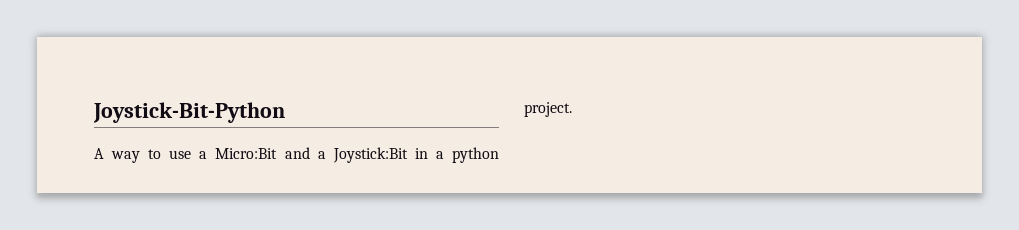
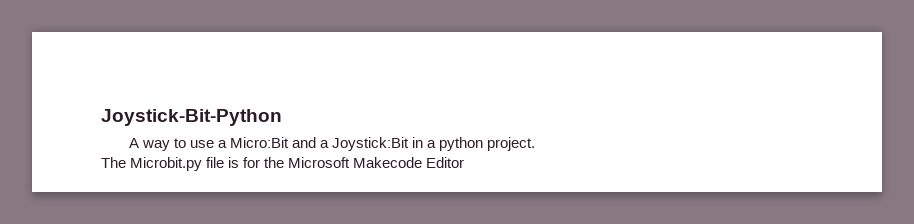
(572, 109) none -> [101,157,465,171] // The Microbit.py file is for the Microsoft Makecode Editor

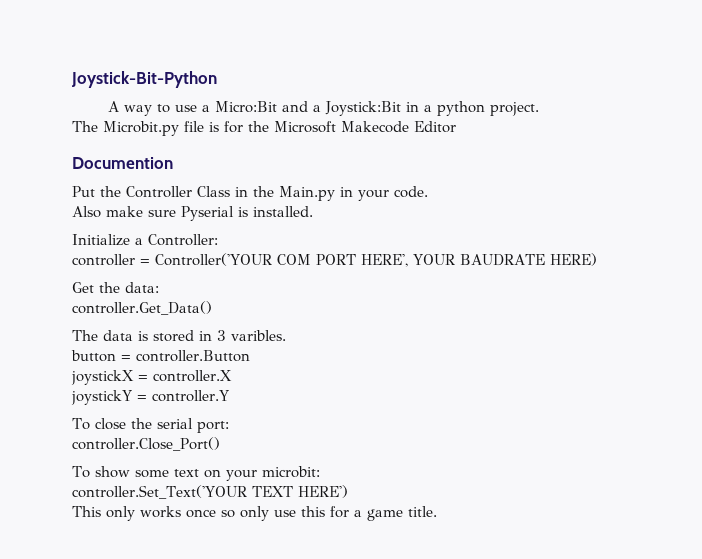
(465, 162) none -> [72,157,173,169] [72,186,428,201] [72,206,313,221] [72,234,218,246] [72,253,597,267] [72,282,159,293] [72,301,212,315] [72,330,286,342] [71,350,250,362] [71,370,232,385] [71,390,229,405] [72,418,229,433] [72,437,220,451] [72,466,320,481] [72,485,348,499] [72,506,437,521] // Documention // Put the Controller Class in the Main.py in your code. // Also make sure Pyserial is installed. // Initialize a Controller: // controller = Controller('YOUR COM PORT HERE', YOUR BAUDRATE HERE) // Get the data: // controller.Get_Data() // The data is stored in 3 varibles. // button = controller.Button // joystickX = controller.X // joystickY = controller.Y // To close the serial port: // controller.Close_Port() // To show some text on your microbit: // controller.Set_Text('YOUR TEXT HERE') // This only works once so only use this for a game title.

